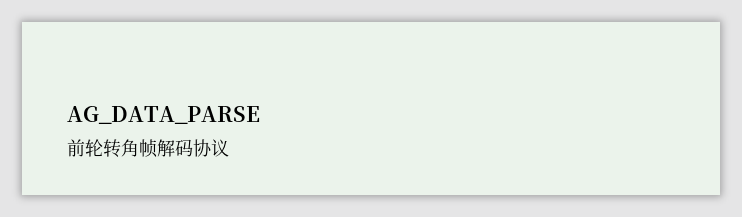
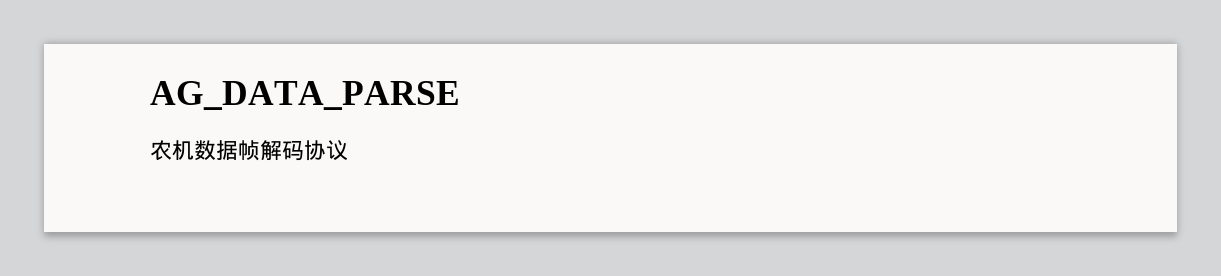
[67,139,139,158] 前轮转角 -> [150,140,238,161] 农机数据

